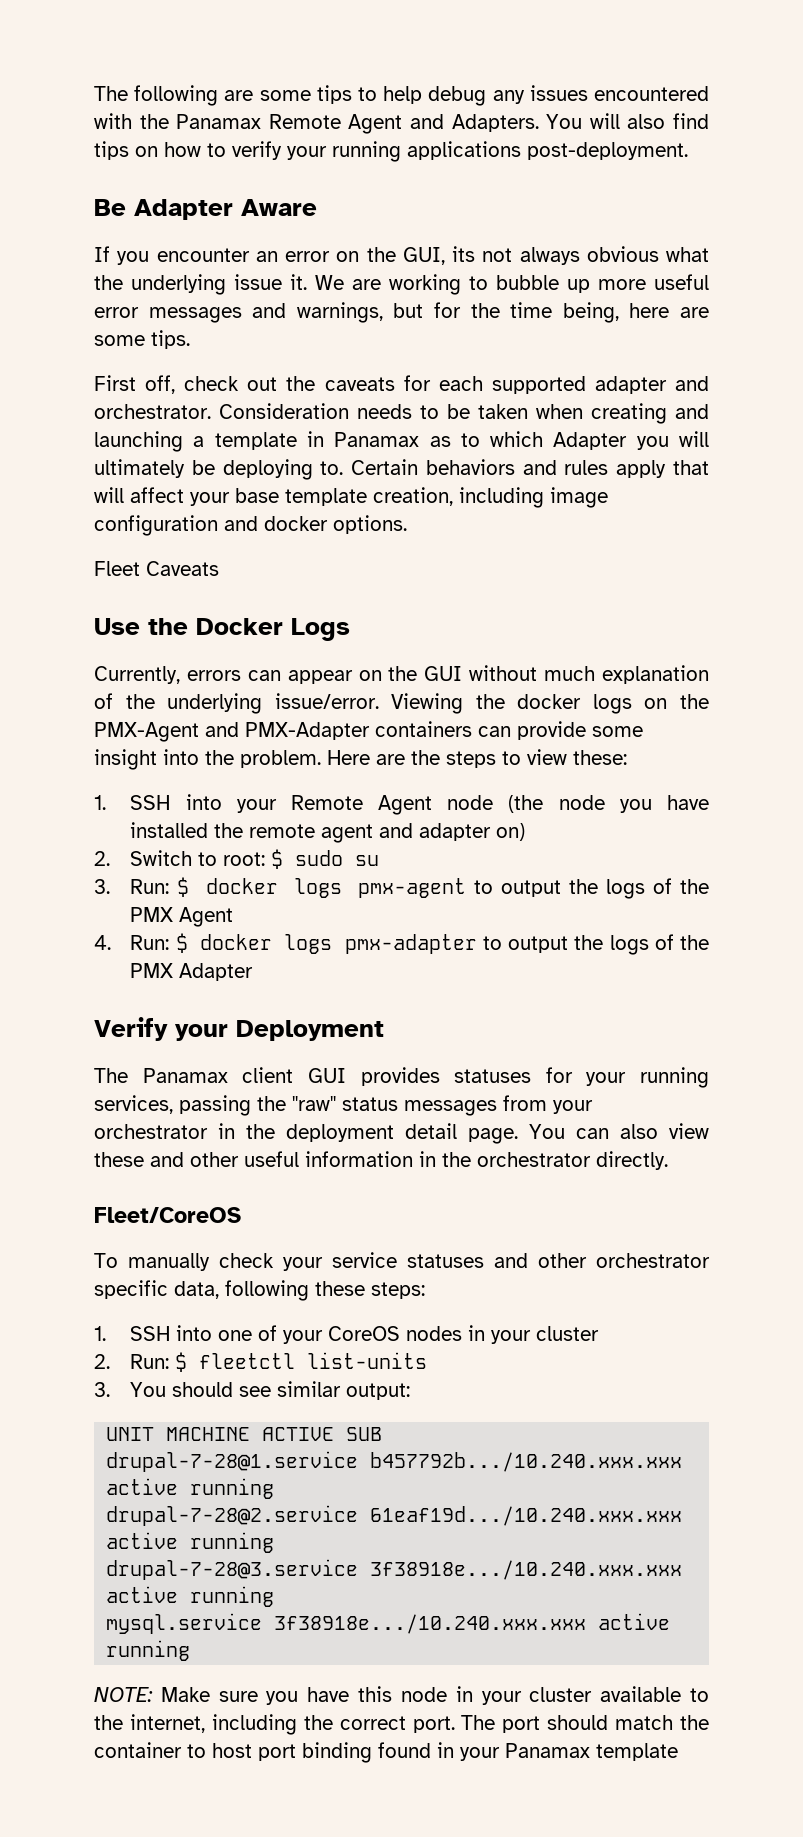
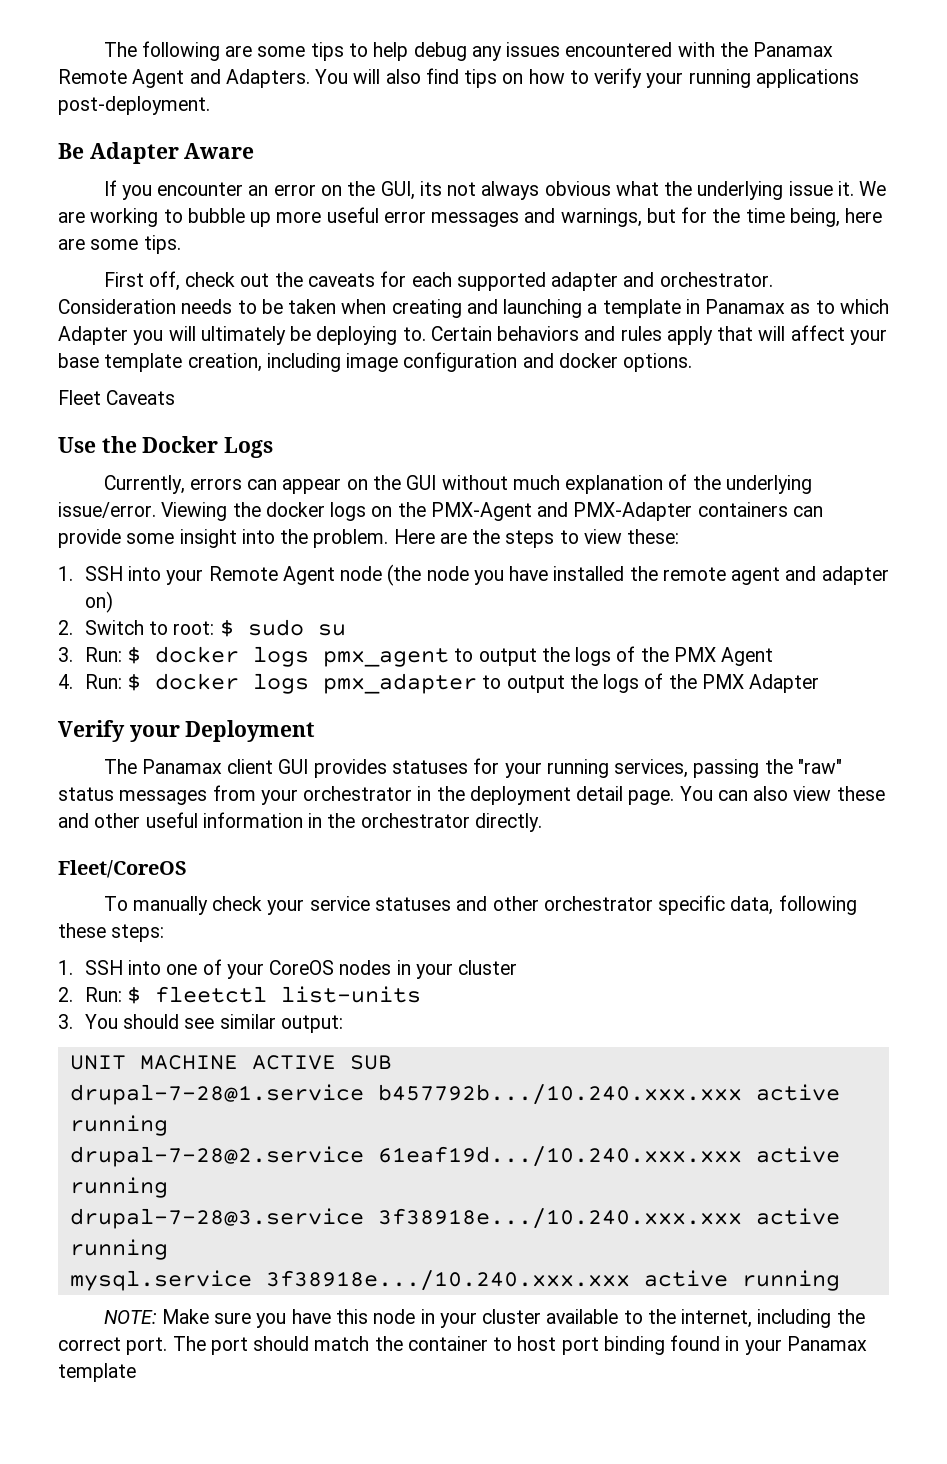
[357,878,466,898] pmx-agent -> [323,648,450,667] pmx_agent
[344,934,477,954] pmx-adapter -> [323,673,478,694] pmx_adapter

